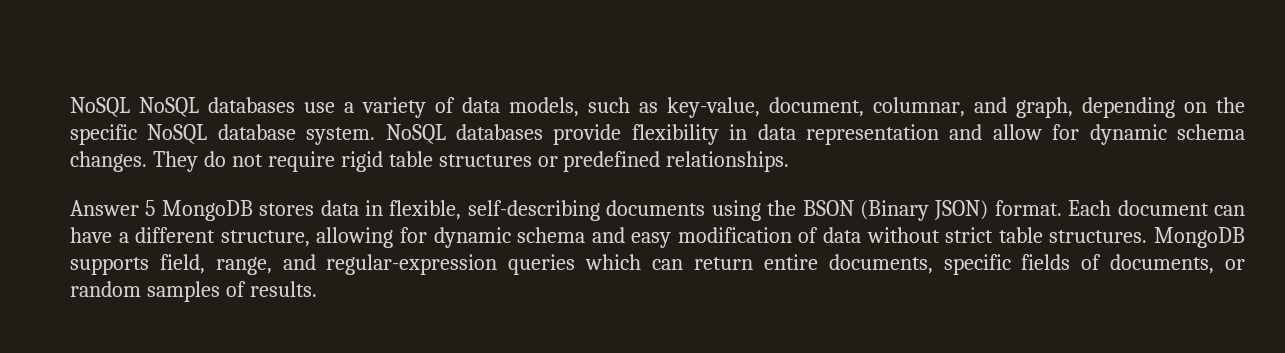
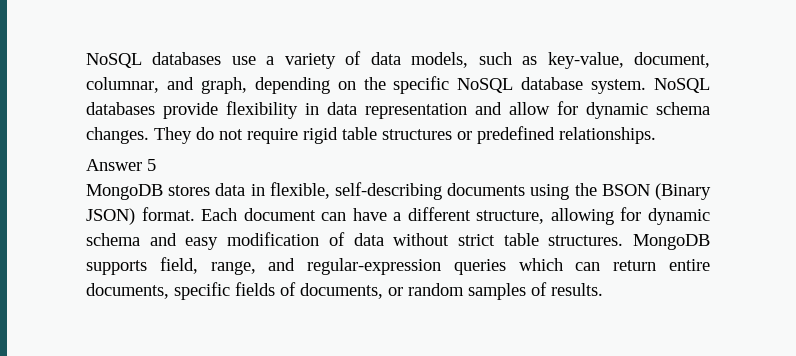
[70,97,199,117] NoSQL NoSQL -> [86,53,142,68] NoSQL
(156, 208) none -> (156, 165) //

